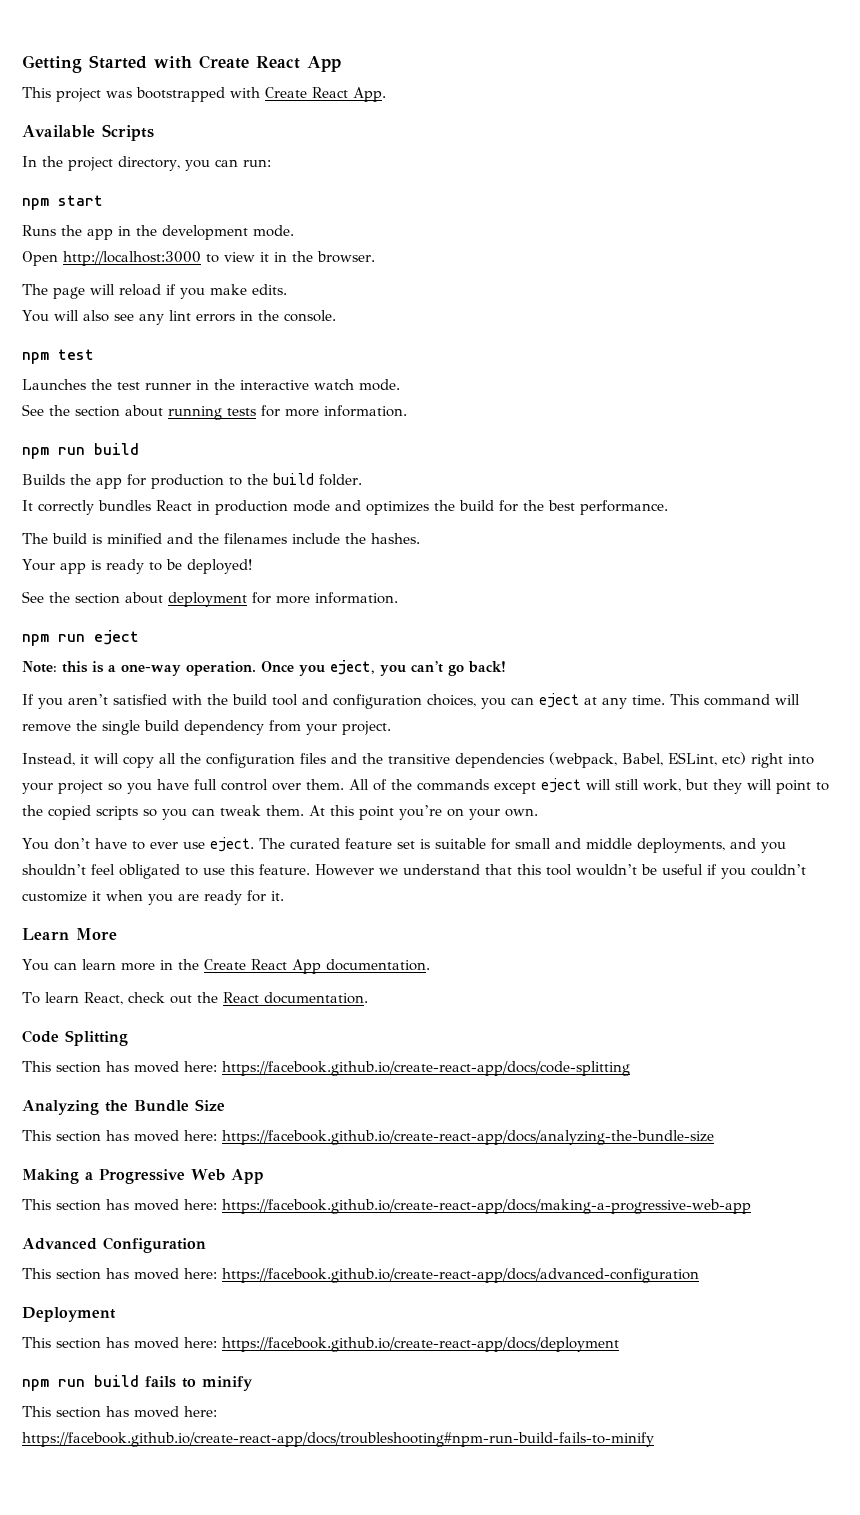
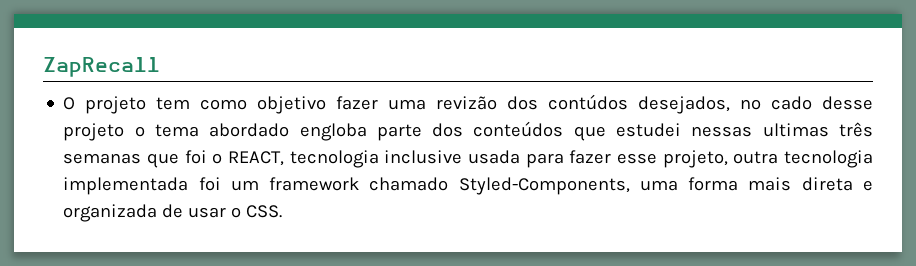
[22,55,341,73] [22,87,386,102] [22,124,154,141] [22,156,271,171] [22,195,103,210] [22,225,294,240] [22,251,375,266] [22,284,287,299] [22,310,336,325] [22,349,94,364] [22,379,400,391] [22,404,407,420] [22,443,139,459] [22,473,362,489] [22,500,668,515] [22,533,420,544] [22,559,252,574] [22,591,398,607] [22,630,139,646] [22,660,506,676] [22,693,800,709] [22,720,391,735] [22,752,814,768] [22,778,829,794] [22,805,538,820] [22,837,786,853] [22,864,806,879] [22,890,284,905] [22,928,117,940] [22,959,430,974] [22,992,368,1005] [22,1030,128,1046] [22,1061,630,1076] [22,1099,225,1115] [22,1130,714,1145] [22,1169,264,1184] [22,1199,751,1214] [22,1237,206,1253] [22,1268,699,1283] [22,1307,116,1322] [22,1337,619,1352] [22,1375,253,1391] [22,1406,217,1418] [22,1432,654,1447] Getting Started with Create React App // This project was bootstrapped with Create React App. // Available Scripts // In the project directory, you can run: // npm start // Runs the app in the development mode. // Open http://localhost:3000 to view it in the browser. // The page will reload if you make edits. // You will also see any lint errors in the console. // npm test // Launches the test runner in the interactive watch mode. // See the section about running tests for more information. // npm run build // Builds the app for production to the build folder. // It correctly bundles React in production mode and optimizes the build for the best performance. // The build is minified and the filenames include the hashes. // Your app is ready to be deployed! // See the section about deployment for more information. // npm run eject // Note: this is a one-way operation. Once you eject, you can’t go back! // If you aren’t satisfied with the build tool and configuration choices, you can eject at any time. This command will remove the single build dependency from your project. // Instead, it will copy all the configuration files and the transitive dependencies (webpack, Babel, ESLint, etc) right into your project so you have full control over them. All of the commands except eject will still work, but they will point to the copied scripts so you can tweak them. At this point you’re on your own. // You don’t have to ever use eject. The curated feature set is suitable for small and middle deployments, and you shouldn’t feel obligated to use this feature. However we understand that this tool wouldn’t be useful if you couldn’t customize it when you are ready for it. // Learn More // You can learn more in the Create React App documentation. // To learn React, check out the React documentation. // Code Splitting // This section has moved here: https://facebook.github.io/create-react-app/docs/code-splitting // Analyzing the Bundle Size // This section has moved here: https://facebook.github.io/create-react-app/docs/analyzing-the-bundle-size // Making a Progressive Web App // This section has moved here: https://facebook.github.io/create-react-app/docs/making-a-progressive-web-app // Advanced Configuration // This section has moved here: https://facebook.github.io/create-react-app/docs/advanced-configuration // Deployment // This section has moved here: https://facebook.github.io/create-react-app/docs/deployment // npm run build fails to minify // This section has moved here: https://facebook.github.io/create-react-app/docs/troubleshooting#npm-run-build-fails-to-minify -> [43,57,160,77] [63,94,873,114] [63,121,874,141] [63,150,873,168] [63,177,873,195] [63,204,283,222] ZapRecall // O projeto tem como objetivo fazer uma revizão dos contúdos desejados, no cado desse projeto o tema abordado engloba parte dos conteúdos que estudei nessas ultimas três semanas que foi o REACT, tecnologia inclusive usada para fazer esse projeto, outra tecnologia implementada foi um framework chamado Styled-Components, uma forma mais direta e organizada de usar o CSS.

